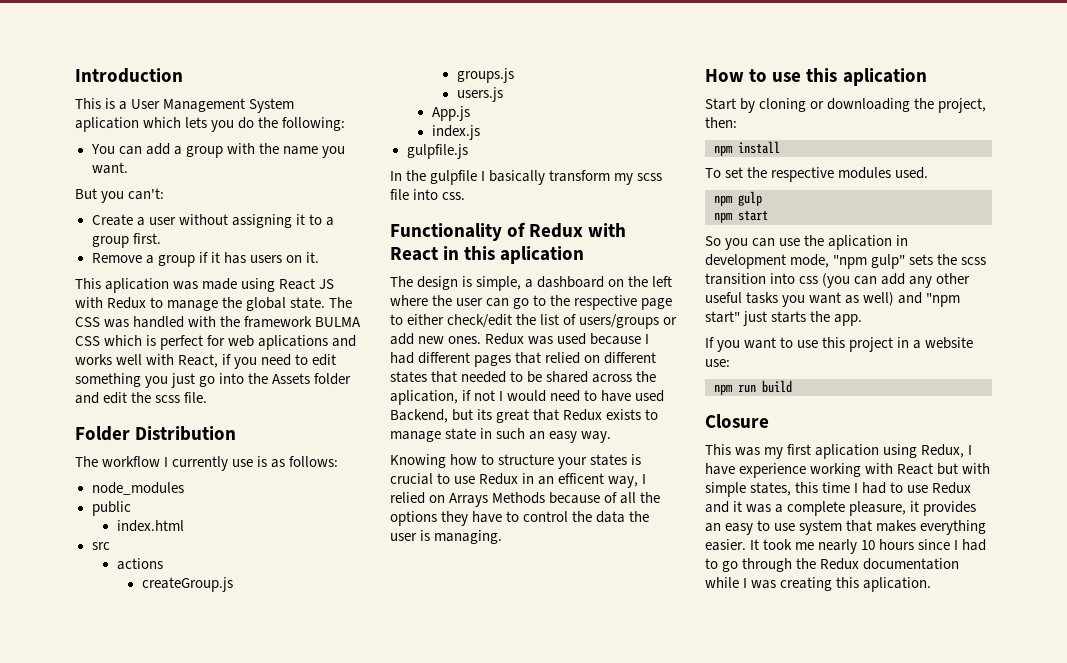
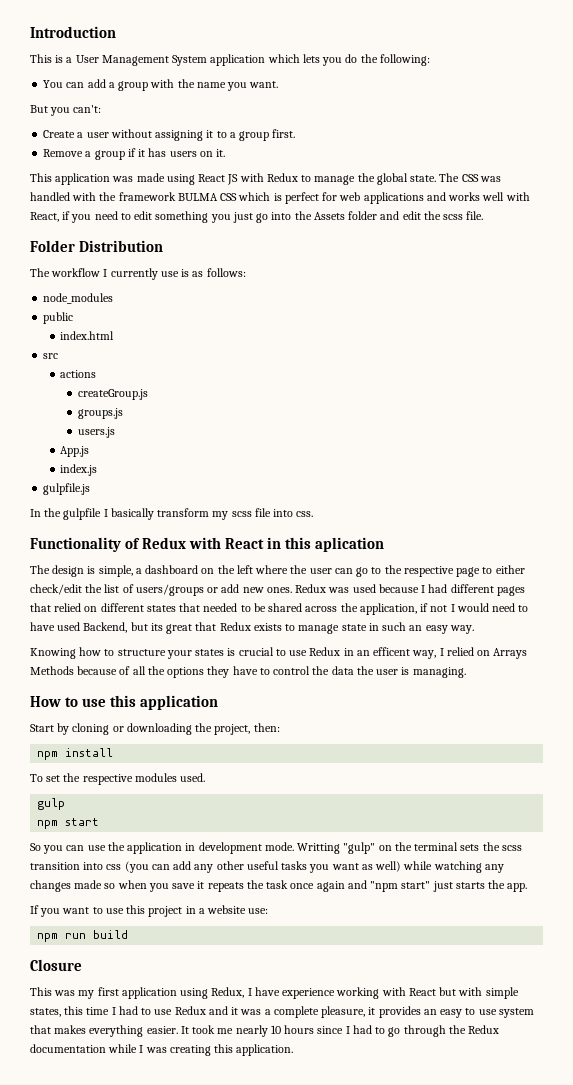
[75,117,139,132] aplication -> [210,54,266,66] application
[105,278,170,293] aplication -> [55,173,111,185] application
[258,335,329,350] aplications -> [363,192,424,204] applications
[390,390,458,405] aplication, -> [359,603,417,615] application,
[842,68,927,86] aplication -> [140,695,219,710] application
[714,195,733,206] npm -> (206, 777) none
[828,235,893,250] aplication -> [127,842,183,854] application
[790,254,906,269] mode, "npm gulp" -> [264,842,459,854] mode. Writting "gulp" on the terminal
(895, 299) none -> [403,861,504,873] [30,880,345,892] while watching any changes made so when you save it repeats the task once again
[815,444,880,459] aplication -> [121,987,177,999] application
[863,577,932,592] aplication. -> [236,1044,294,1056] application.

